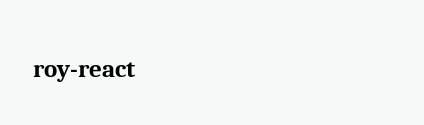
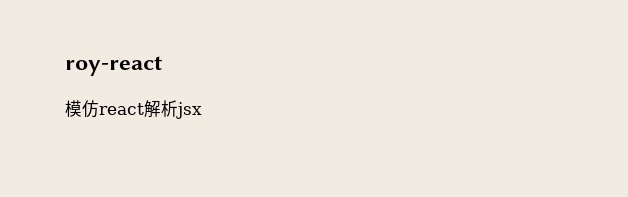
(136, 72) none -> [65,100,202,119] // 模仿react解析jsx

